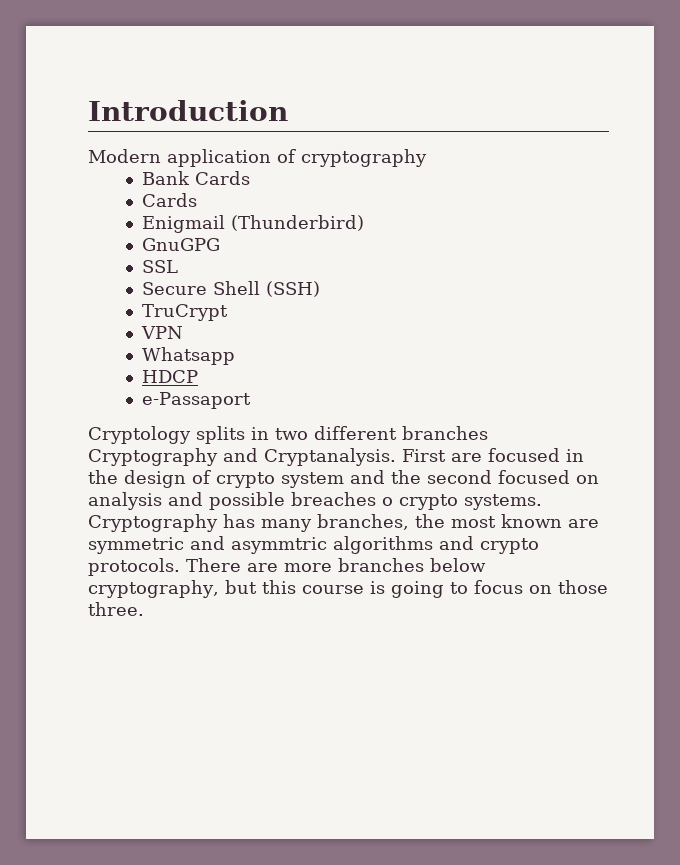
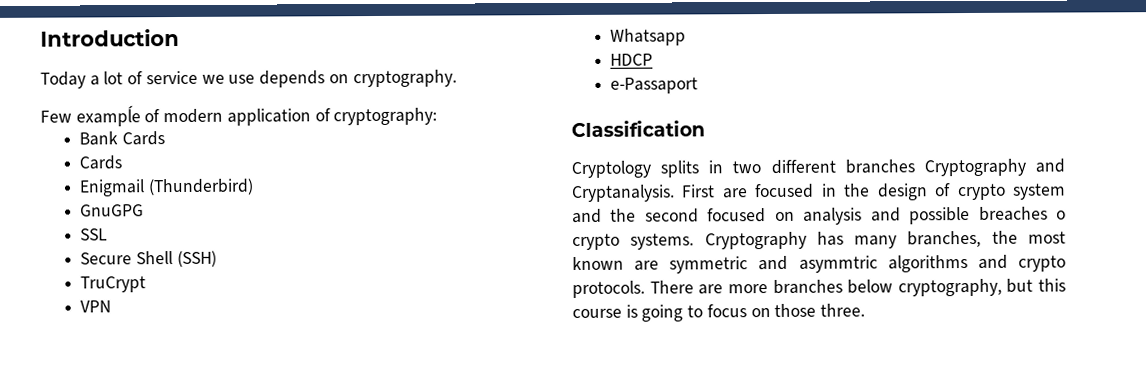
[88,149,161,163] Modern -> [40,69,457,89] [40,105,224,127] Today a lot of service we use depends on cryptography. // Few exampĺe of modern
[301,149,427,167] cryptography -> [333,107,438,126] cryptography:
(252, 400) none -> [571,120,705,138] // Classification

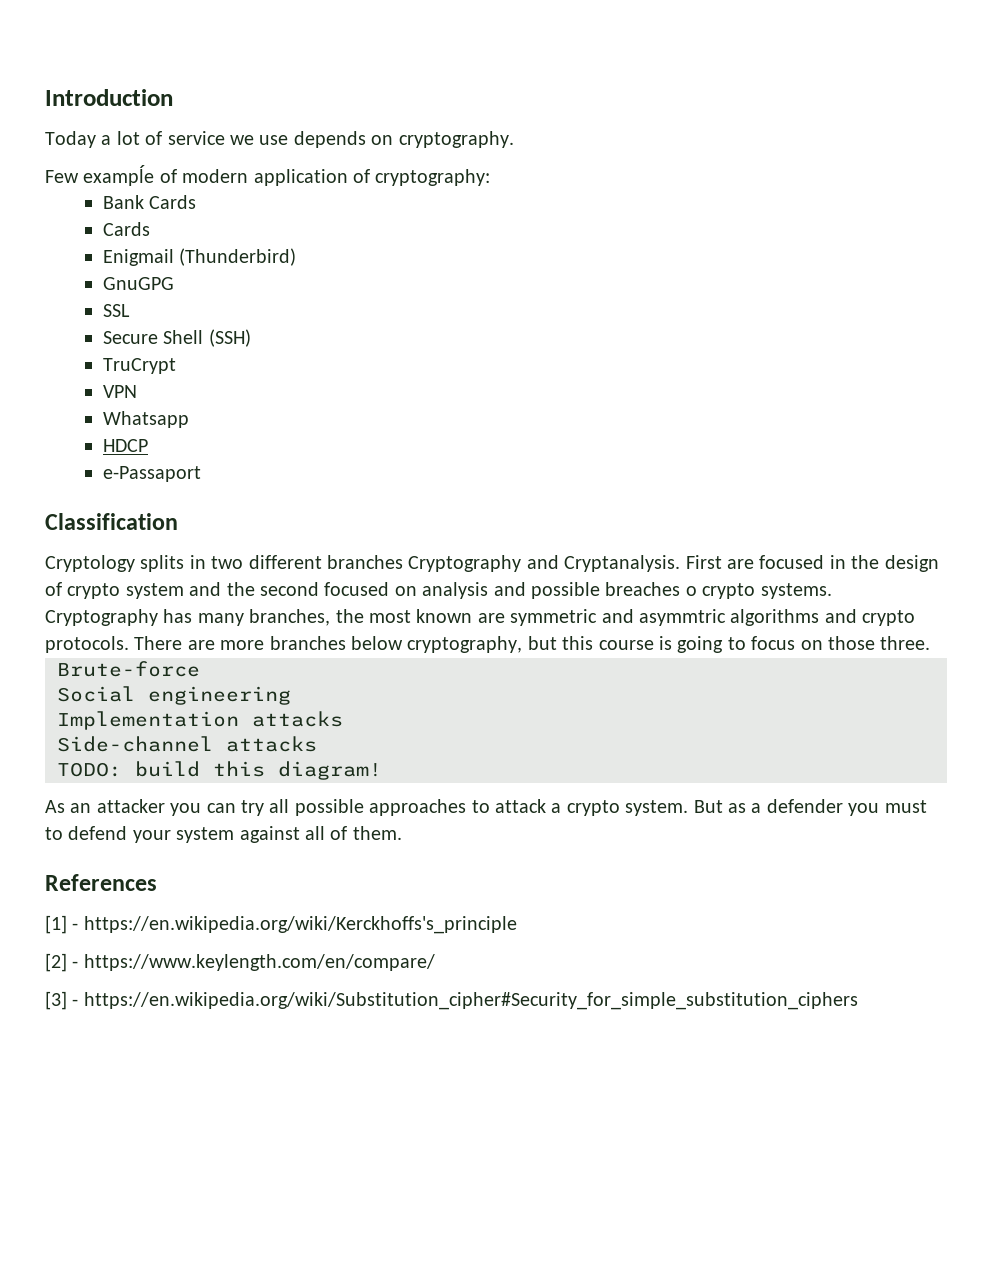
(866, 310) none -> [57,661,200,677] [57,686,291,705] [57,711,343,730] [57,736,317,752] [57,761,382,780] [45,799,927,816] [45,826,402,843] [45,874,157,891] [45,915,517,934] [45,953,435,972] [45,991,858,1010] // Brute-force // Social engineering // Implementation attacks // Side-channel attacks // TODO: build this diagram! // As an attacker you can try all possible approaches to attack a crypto system. But as a defender you must to defend your system against all of them. // References // [1] - https://en.wikipedia.org/wiki/Kerckhoffs's_principle // [2] - https://www.keylength.com/en/compare/ // [3] - https://en.wikipedia.org/wiki/Substitution_cipher#Security_for_simple_substitution_ciphers

